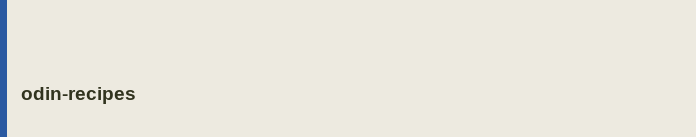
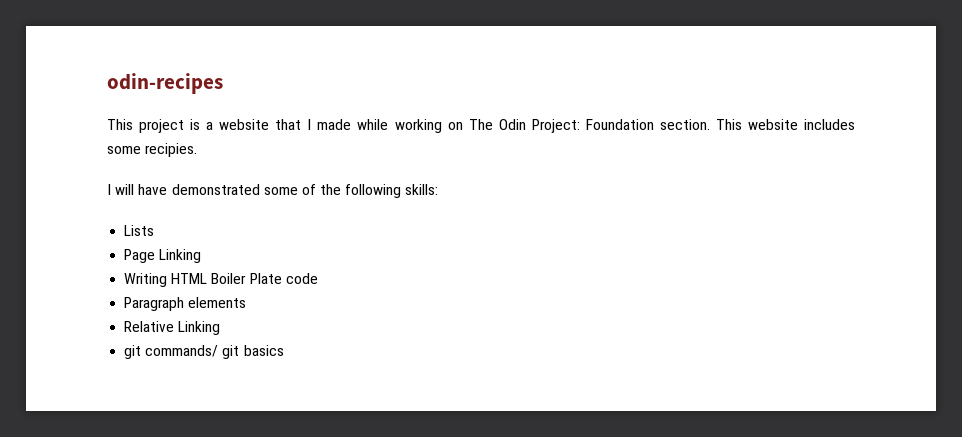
(136, 95) none -> [107,119,855,133] [107,143,198,157] [107,184,439,198] [124,225,155,236] [124,249,202,263] [124,273,318,287] [124,297,247,311] [124,321,221,335] [124,345,284,359] // This project is a website that I made while working on The Odin Project: Foundation section. This website includes some recipies. // I will have demonstrated some of the following skills: // Lists // Page Linking // Writing HTML Boiler Plate code // Paragraph elements // Relative Linking // git commands/ git basics

